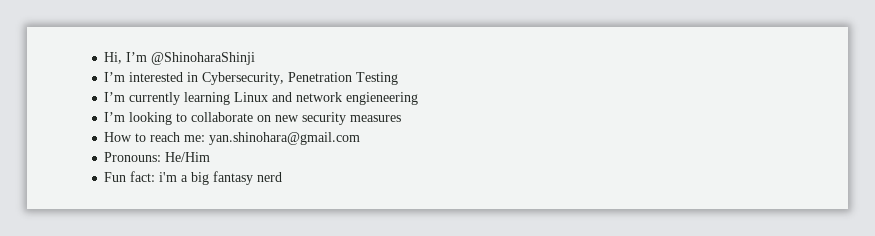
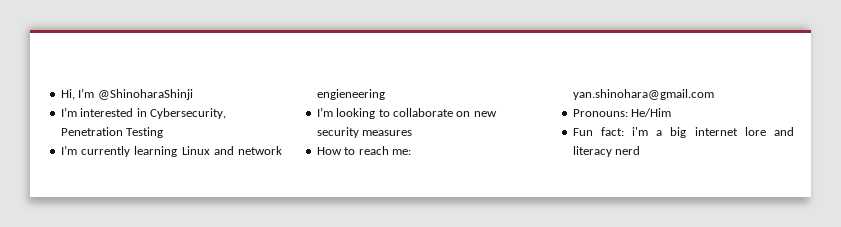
[213,171,254,185] fantasy -> [694,127,794,136] [572,146,612,157] internet lore and literacy

